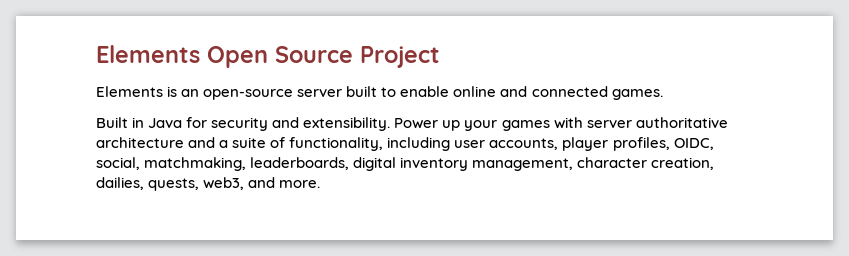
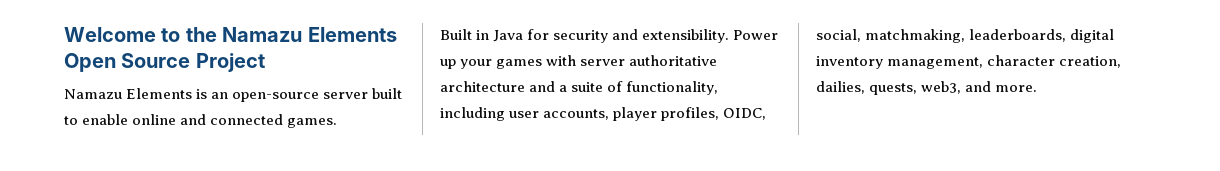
(96, 54) none -> [64,27,303,42] Welcome to the Namazu
(440, 57) none -> [64,89,122,99] Namazu

